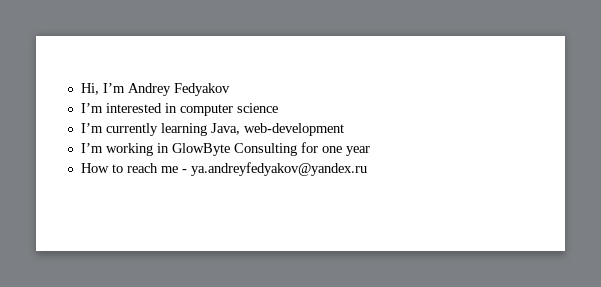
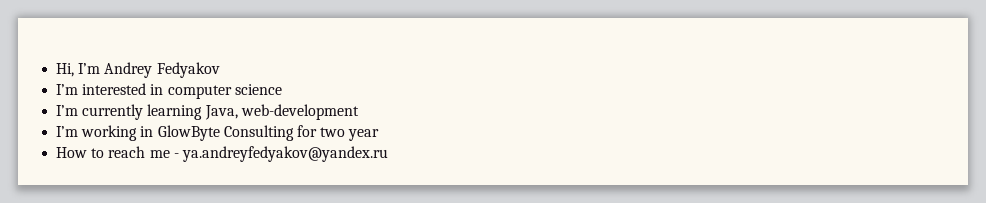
[321,146,342,153] one -> [320,127,346,137] two

